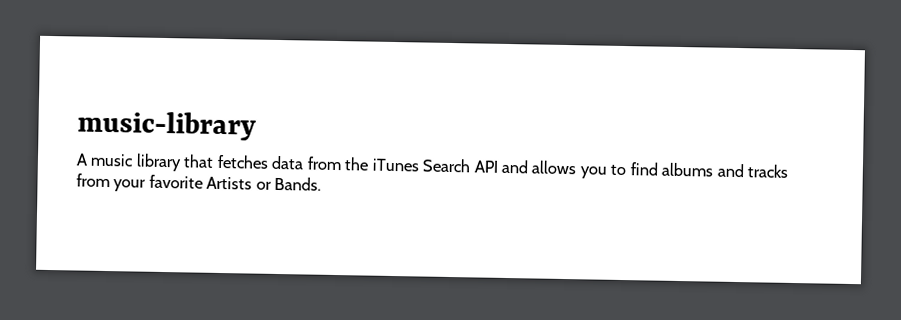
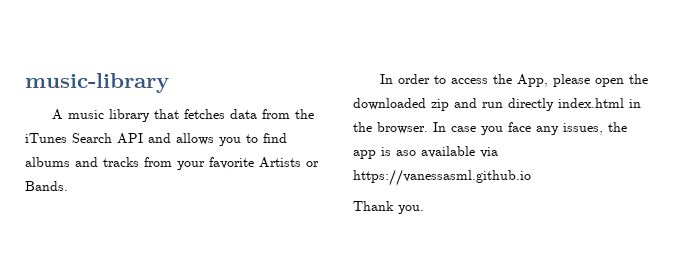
(322, 183) none -> [379,74,648,87] [353,98,641,111] [353,122,627,135] [353,146,498,159] [353,169,531,186] [353,201,424,214] // In order to access the App, please open the downloaded zip and run directly index.html in the browser. In case you face any issues, the app is aso available via https://vanessasml.github.io // Thank you.

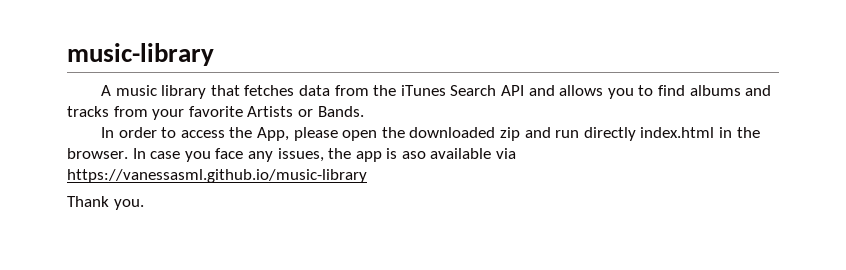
[353,169,531,186] https://vanessasml.github.io -> [67,169,367,183] https://vanessasml.github.io/music-library

